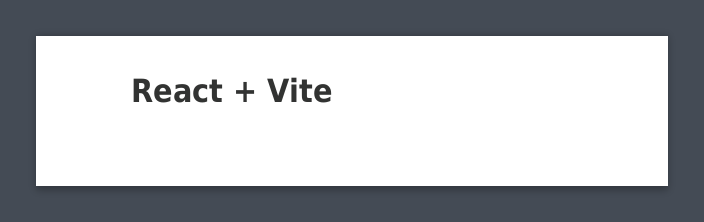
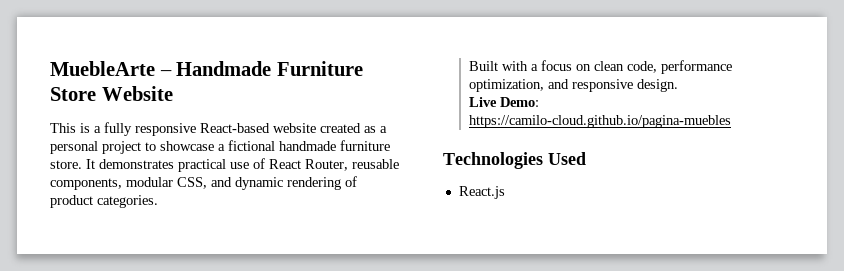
[131,77,333,103] React + Vite -> [50,61,363,76] [50,86,173,101] [50,122,387,136] [50,140,390,154] [50,158,399,172] [50,176,357,190] [50,195,158,208] [468,60,732,74] [468,79,678,92] [468,97,539,107] [468,115,731,128] [443,152,586,169] [458,186,505,199] MuebleArte – Handmade Furniture Store Website // This is a fully responsive React-based website created as a personal project to showcase a fictional handmade furniture store. It demonstrates practical use of React Router, reusable components, modular CSS, and dynamic rendering of product categories. // Built with a focus on clean code, performance optimization, and responsive design. // Live Demo: https://camilo-cloud.github.io/pagina-muebles // Technologies Used // React.js

